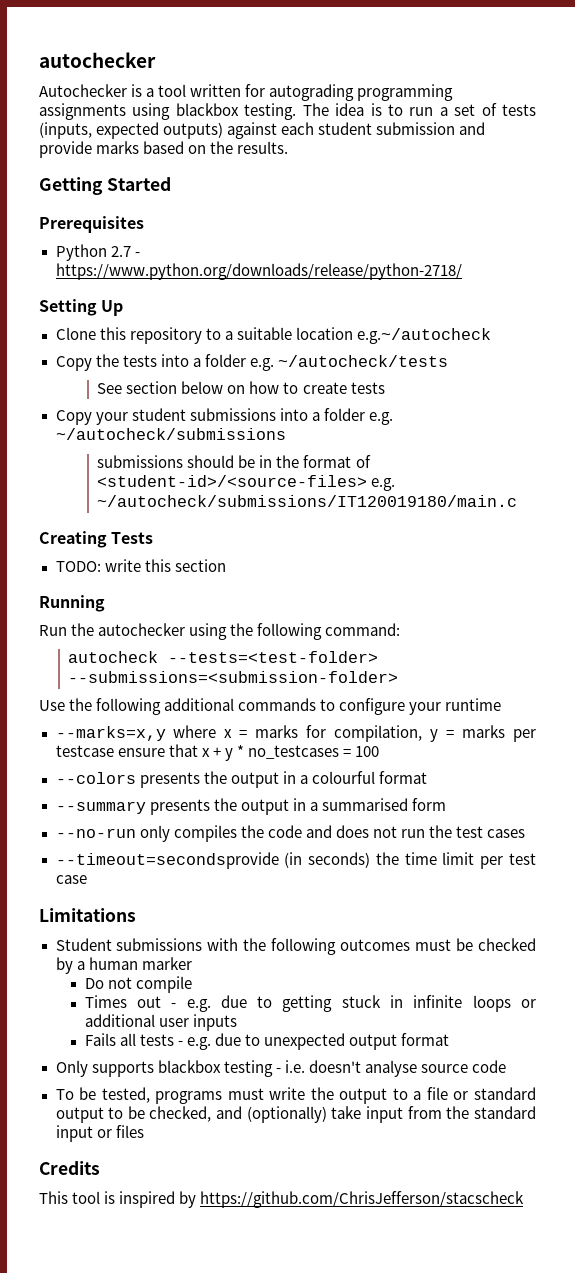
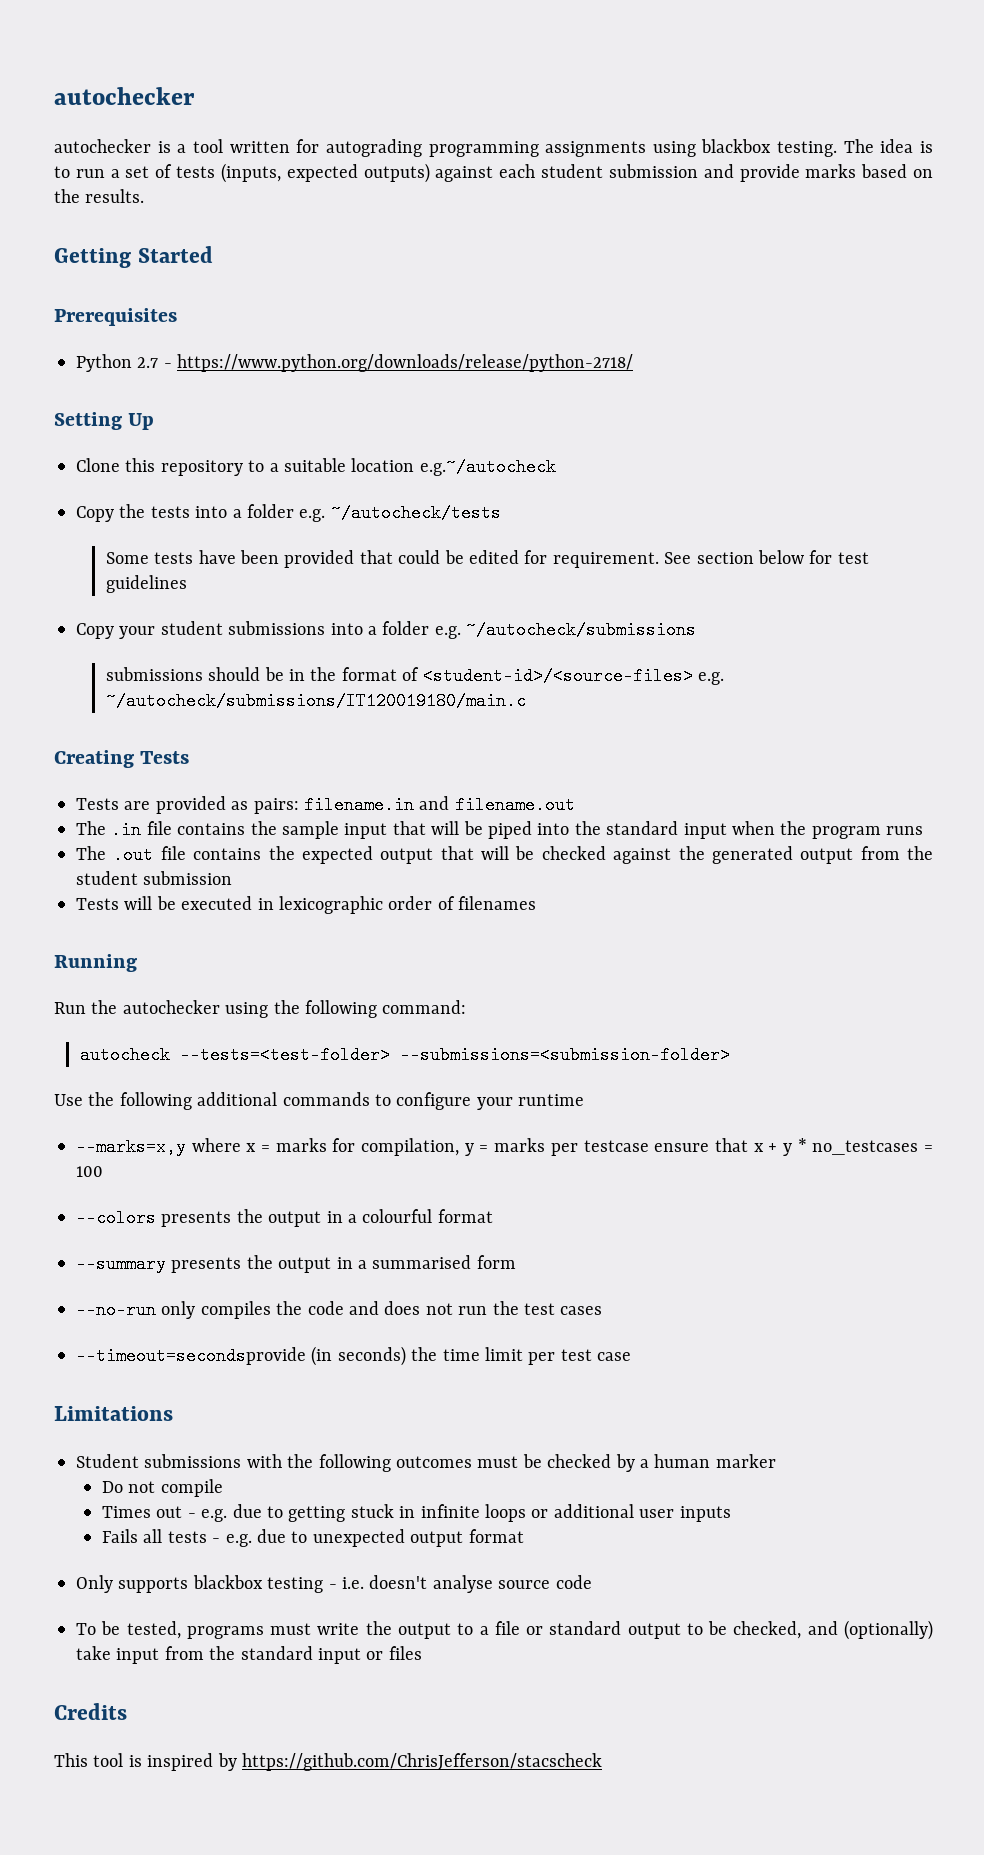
[39,84,127,97] Autochecker -> [54,139,151,153] autochecker
[97,381,385,394] See section below on how to create tests -> [105,550,869,568] [105,575,187,593] Some tests have been provided that could be edited for requirement. See section below for test guidelines
[55,559,226,572] TODO: write this section -> [76,796,575,814] [76,821,924,839] [76,846,933,864] [76,871,233,885] [76,896,537,914] Tests are provided as pairs: filename.in and filename.out // The .in file contains the sample input that will be piped into the standard input when the program runs // The .out file contains the expected output that will be checked against the generated output from the student submission // Tests will be executed in lexicographic order of filenames

